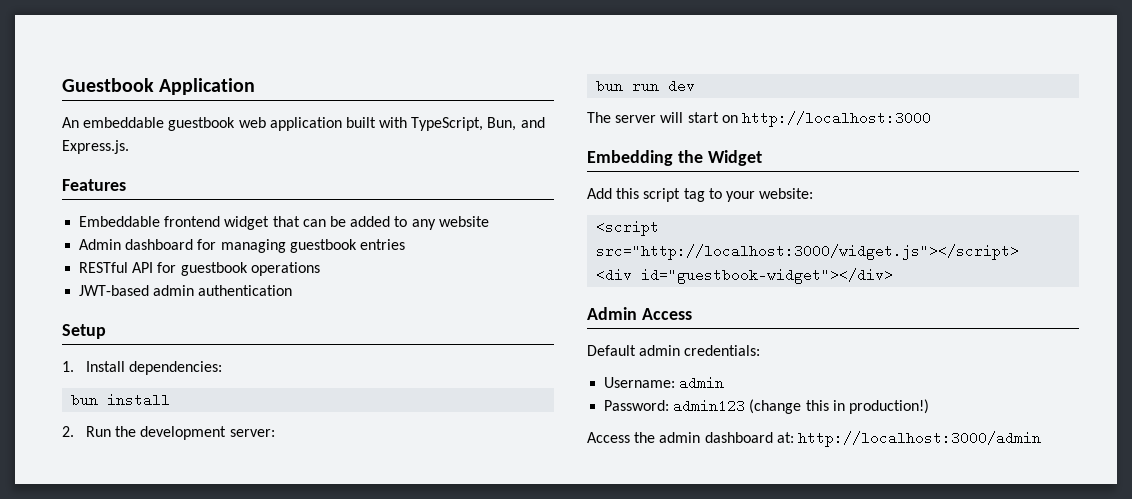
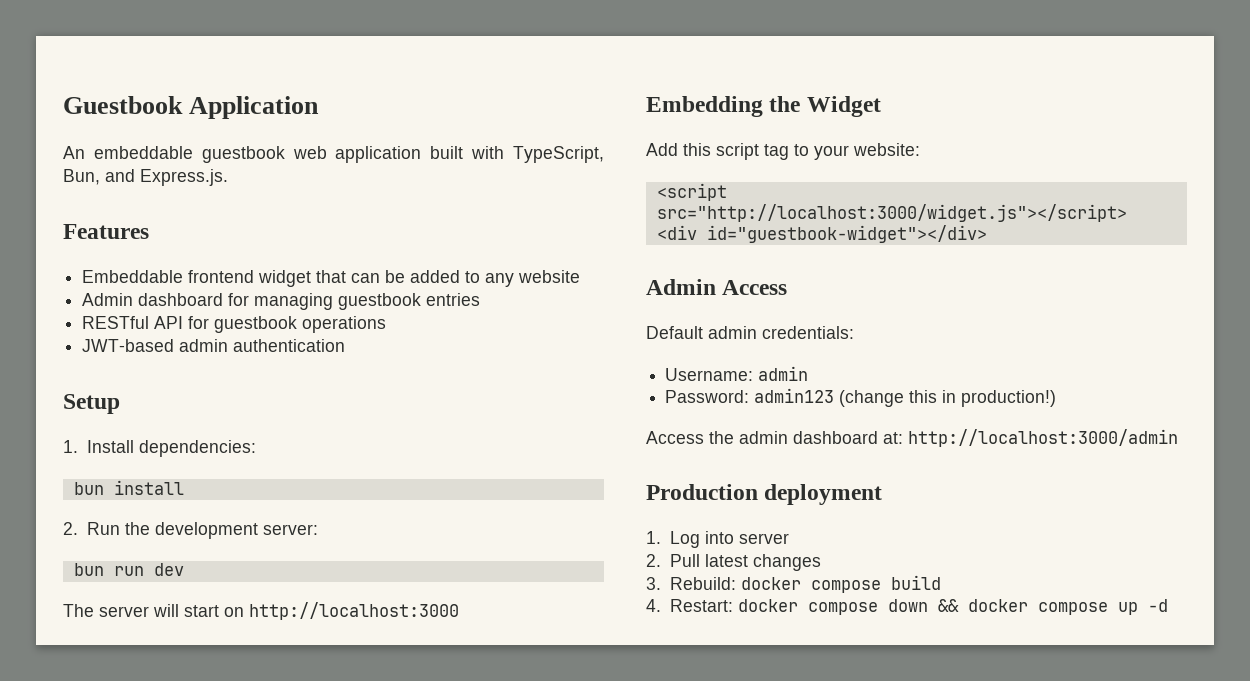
(1041, 439) none -> [646,484,883,505] [646,531,789,548] [646,554,821,571] [646,575,941,593] [646,599,1168,615] // Production deployment // 1. Log into server // 2. Pull latest changes // 3. Rebuild: docker compose build // 4. Restart: docker compose down && docker compose up -d

